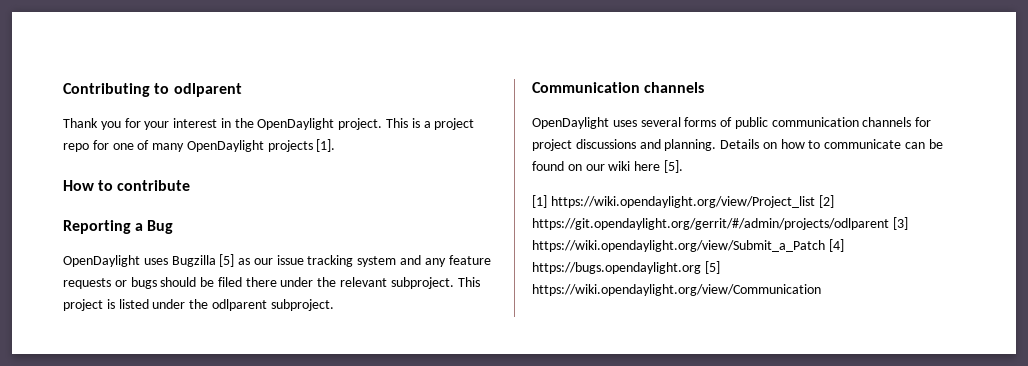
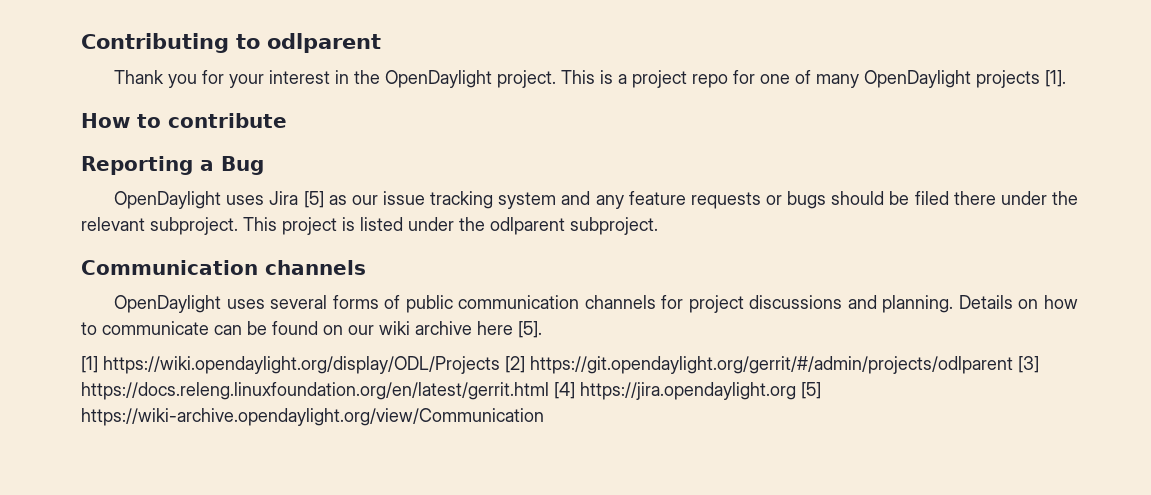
[171,255,216,267] Bugzilla -> [269,191,299,205] Jira
(631, 166) none -> [415,321,472,335] archive
[550,196,815,208] https://wiki.opendaylight.org/view/Project_list -> [103,356,500,374] https://wiki.opendaylight.org/display/ODL/Projects
[532,239,844,252] [532,261,720,274] [532,284,821,296] https://wiki.opendaylight.org/view/Submit_a_Patch [4] https://bugs.opendaylight.org [5] https://wiki.opendaylight.org/view/Communication -> [81,382,821,400] [81,408,544,426] https://docs.releng.linuxfoundation.org/en/latest/gerrit.html [4] https://jira.opendaylight.org [5] https://wiki-archive.opendaylight.org/view/Communication

